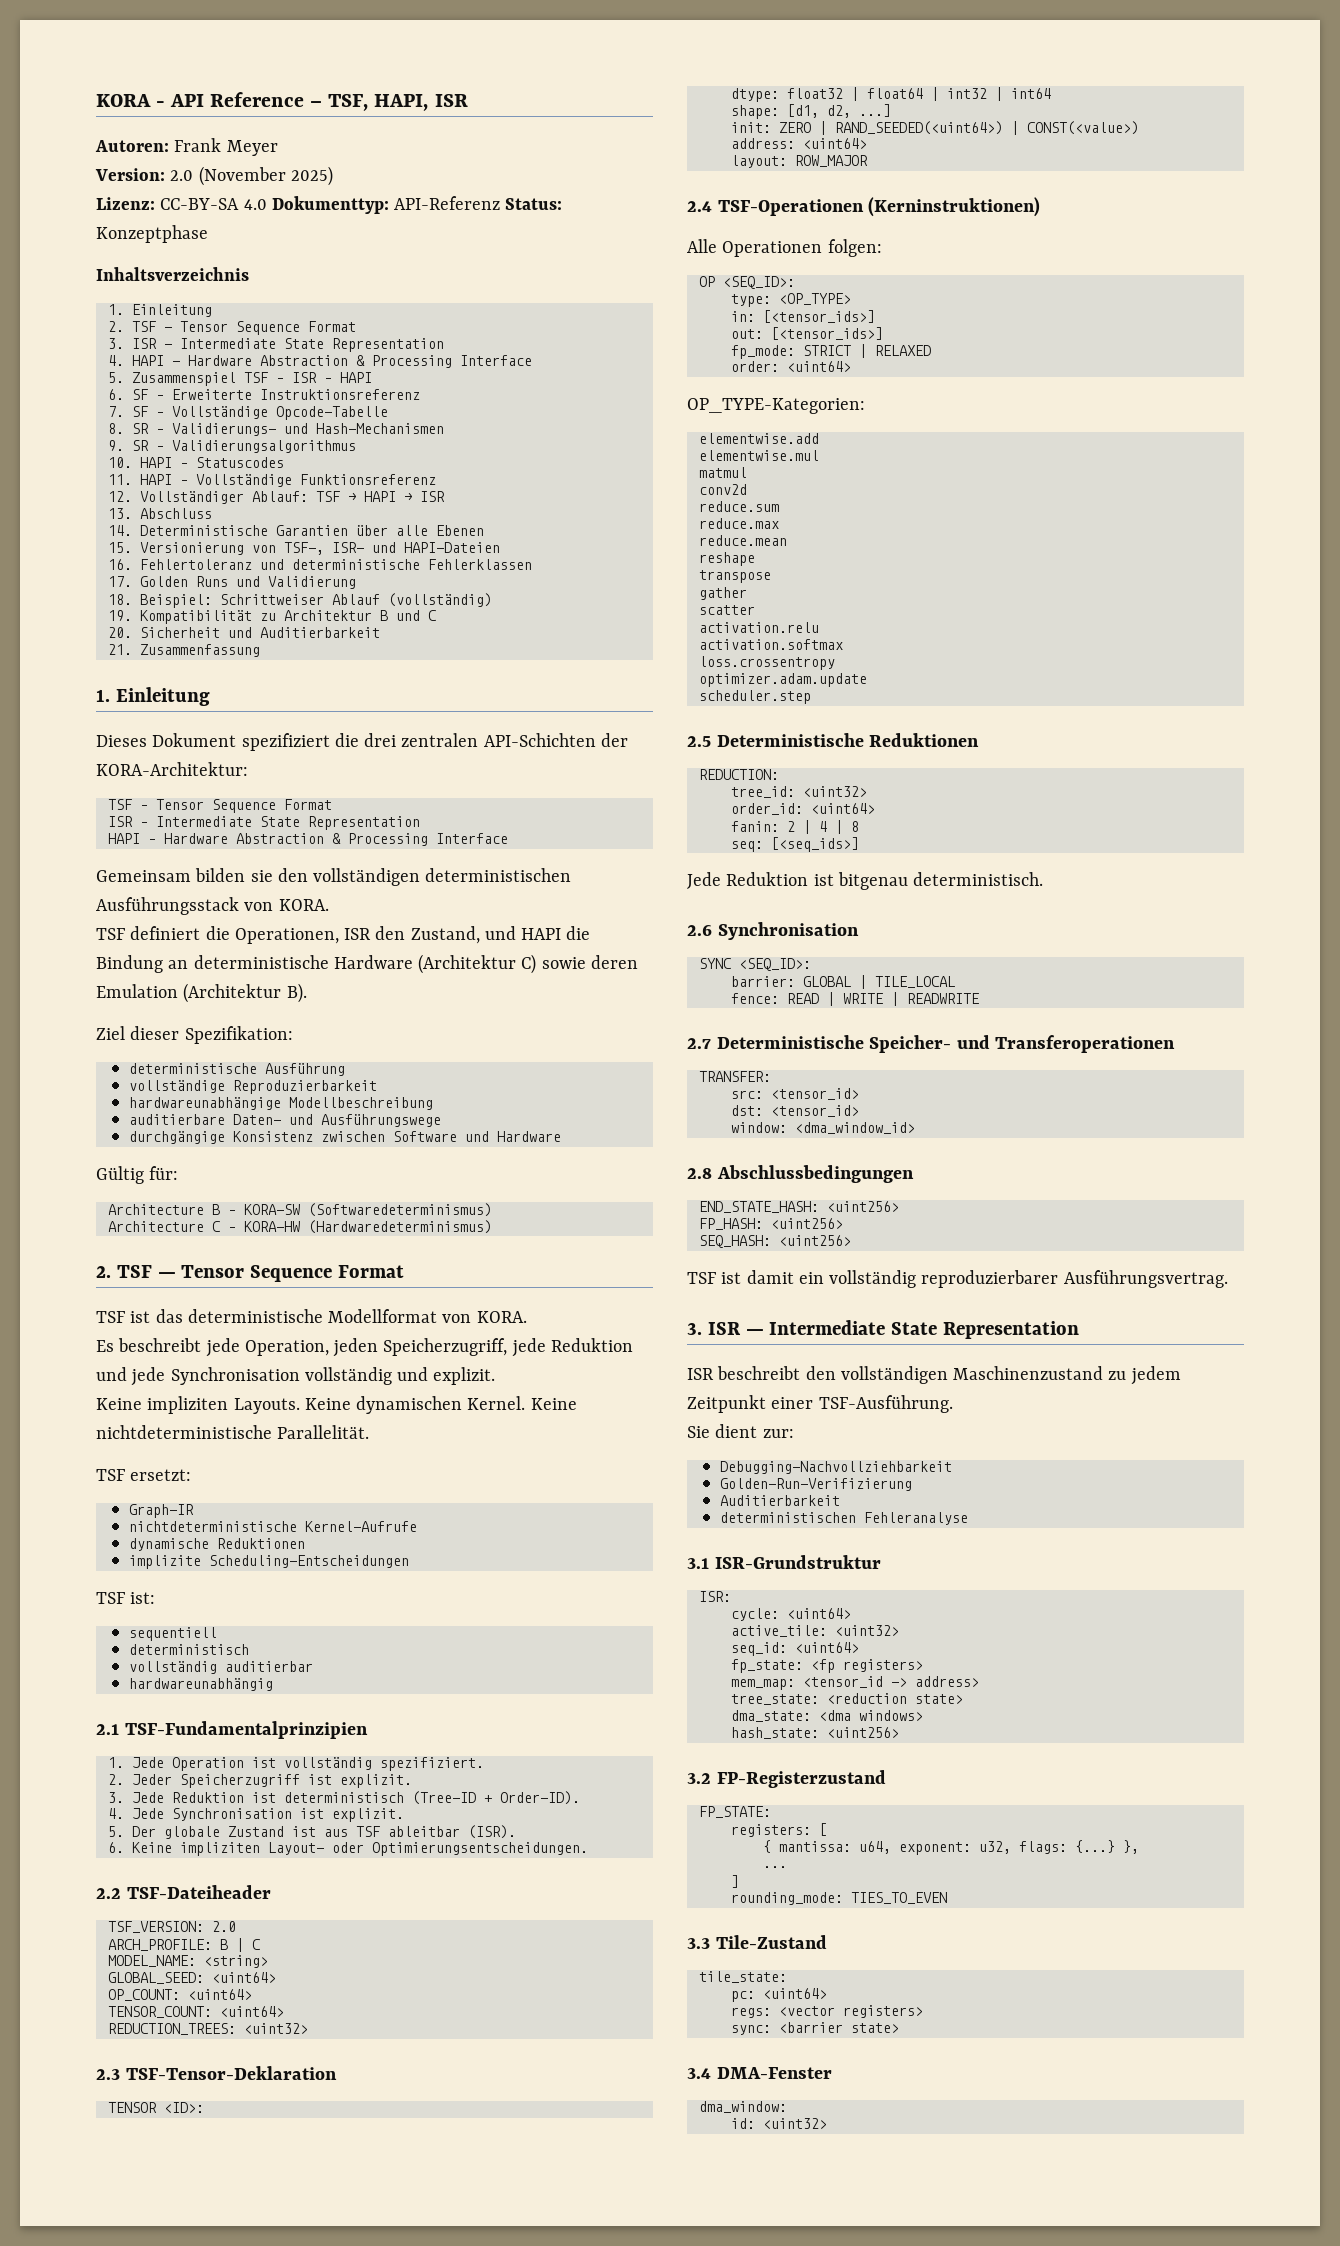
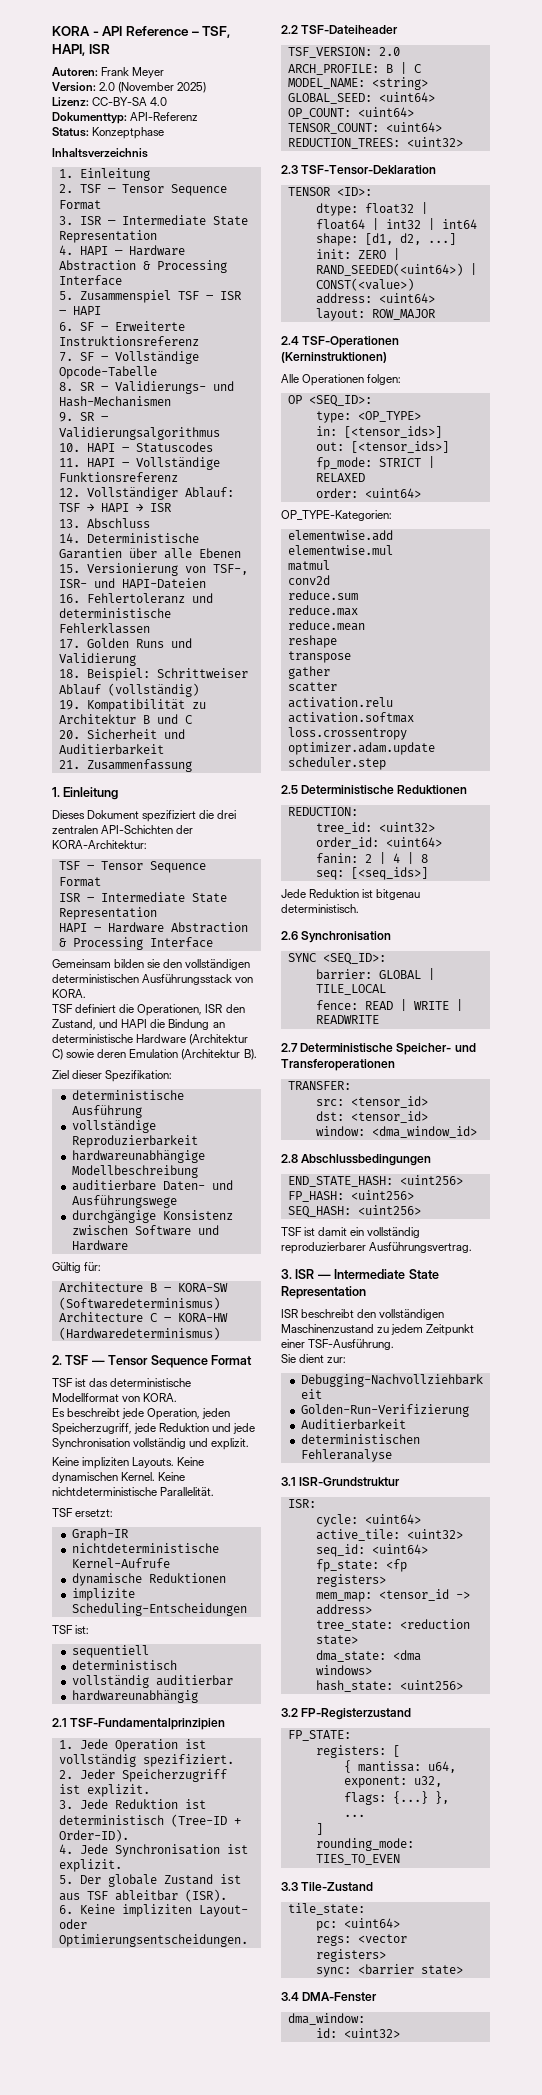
(267, 204) none -> (168, 101) //
(501, 203) none -> (199, 116) //

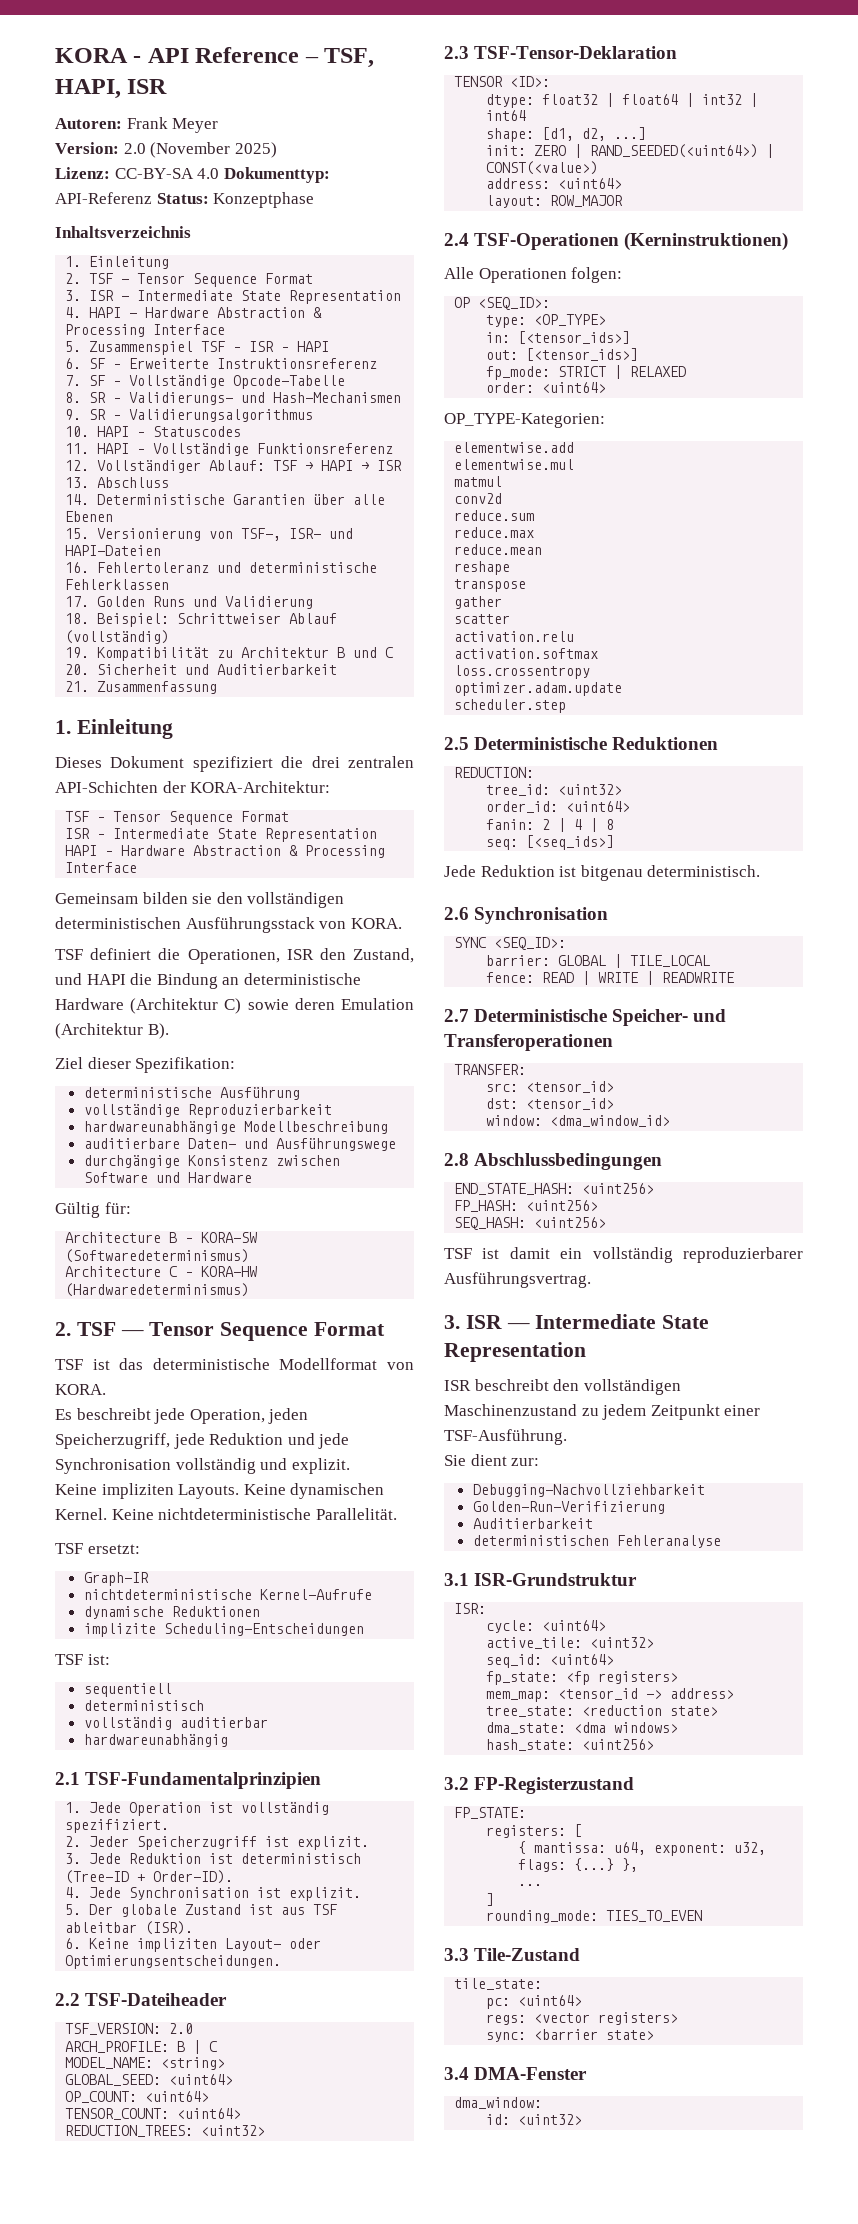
(168, 101) // -> (220, 173) none
(199, 116) // -> (152, 198) none

